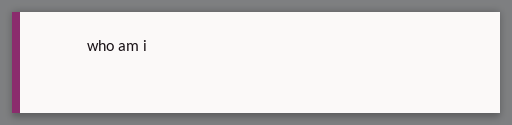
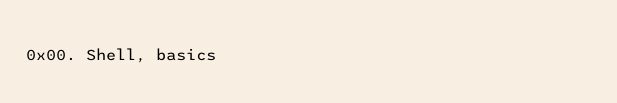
[87,40,148,51] who am i -> [26,48,216,63] 0x00. Shell, basics

